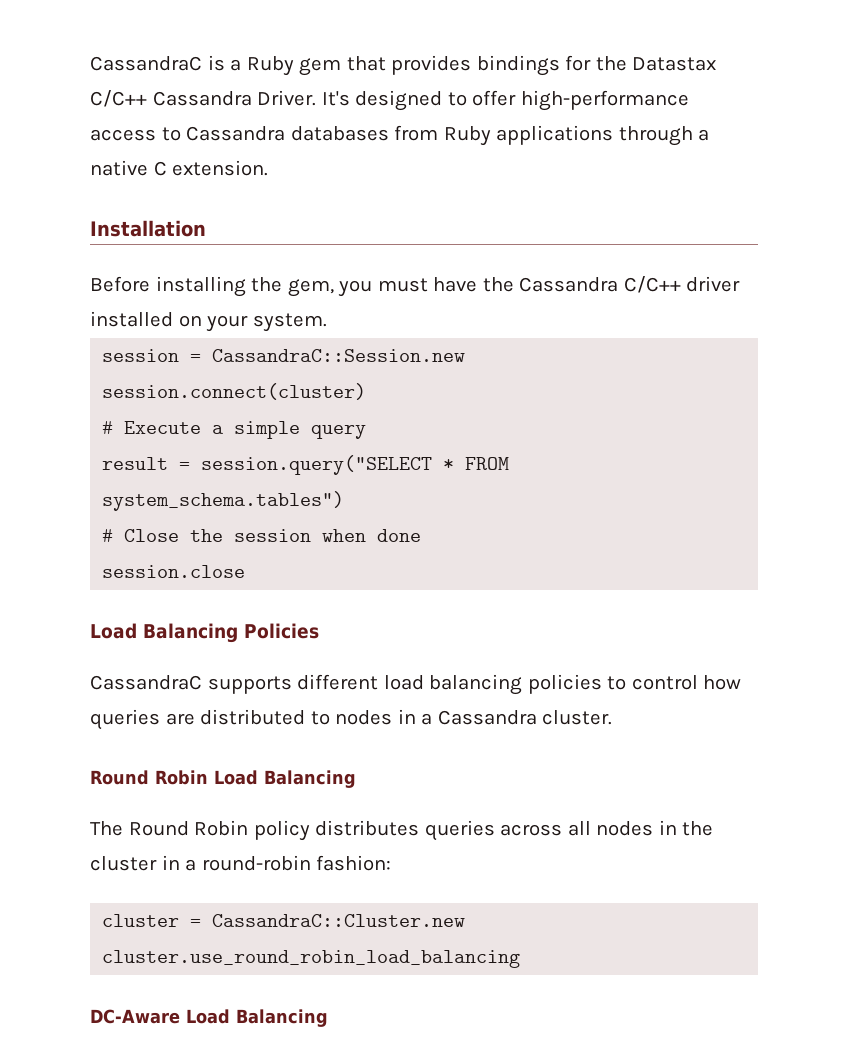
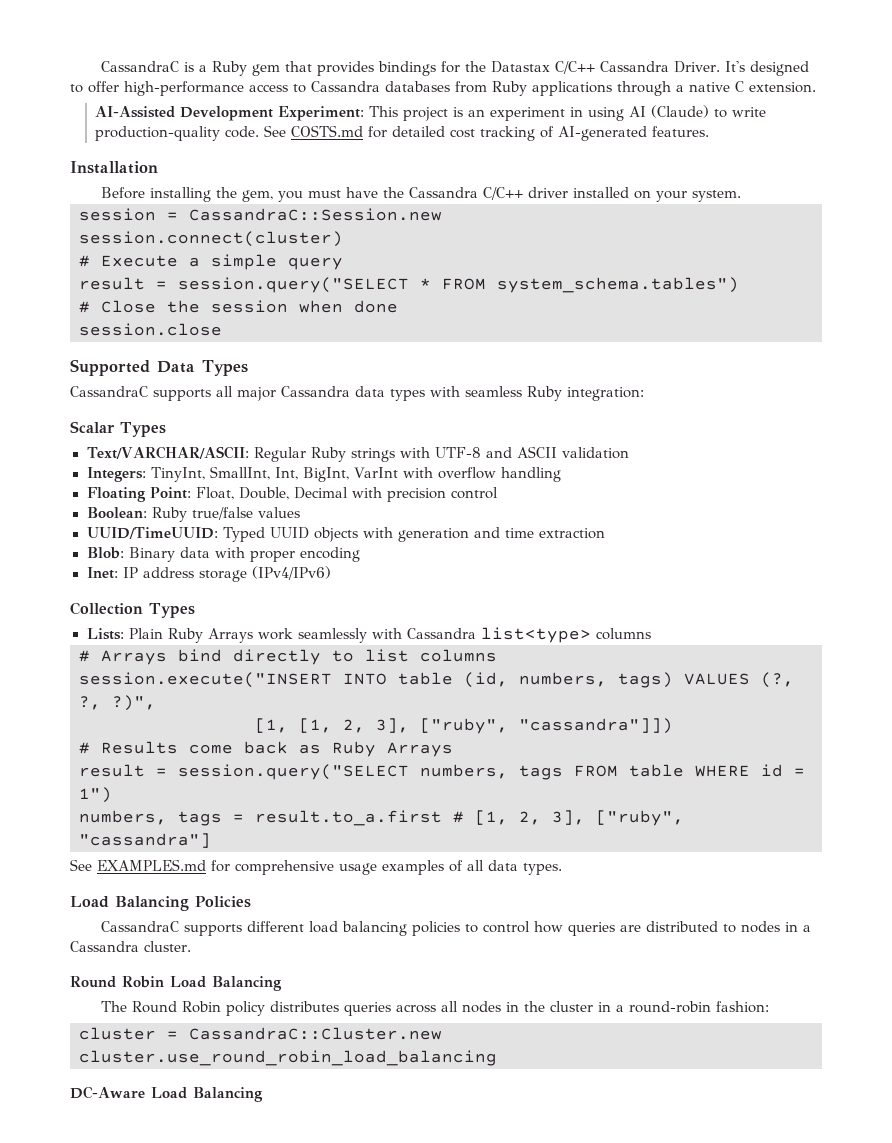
(269, 168) none -> [95,105,767,121] [95,125,710,141] // AI-Assisted Development Experiment: This project is an experiment in using AI (Claude) to write production-quality code. See COSTS.md for detailed cost tracking of AI-generated features.
(246, 571) none -> [70,359,248,376] [70,386,644,401] [70,421,166,437] [86,446,630,462] [86,466,562,482] [86,487,498,502] [86,507,300,522] [86,527,606,542] [86,547,360,562] [86,566,331,582] [70,602,195,618] [86,627,651,643] [79,649,497,665] [79,672,794,688] [79,695,156,711] [255,718,673,734] [79,741,453,757] [79,764,805,780] [79,787,112,803] [79,810,684,826] [79,833,211,848] [70,859,562,875] // Supported Data Types // CassandraC supports all major Cassandra data types with seamless Ruby integration: // Scalar Types // Text/VARCHAR/ASCII: Regular Ruby strings with UTF-8 and ASCII validation // Integers: TinyInt, SmallInt, Int, BigInt, VarInt with overflow handling // Floating Point: Float, Double, Decimal with precision control // Boolean: Ruby true/false values // UUID/TimeUUID: Typed UUID objects with generation and time extraction // Blob: Binary data with proper encoding // Inet: IP address storage (IPv4/IPv6) // Collection Types // Lists: Plain Ruby Arrays work seamlessly with Cassandra list<type> columns // # Arrays bind directly to list columns // session.execute("INSERT INTO table (id, numbers, tags) VALUES (?, ?, ?)", // [1, [1, 2, 3], ["ruby", "cassandra"]]) // # Results come back as Ruby Arrays // result = session.query("SELECT numbers, tags FROM table WHERE id = 1") // numbers, tags = result.to_a.first # [1, 2, 3], ["ruby", "cassandra"] // See EXAMPLES.md for comprehensive usage examples of all data types.

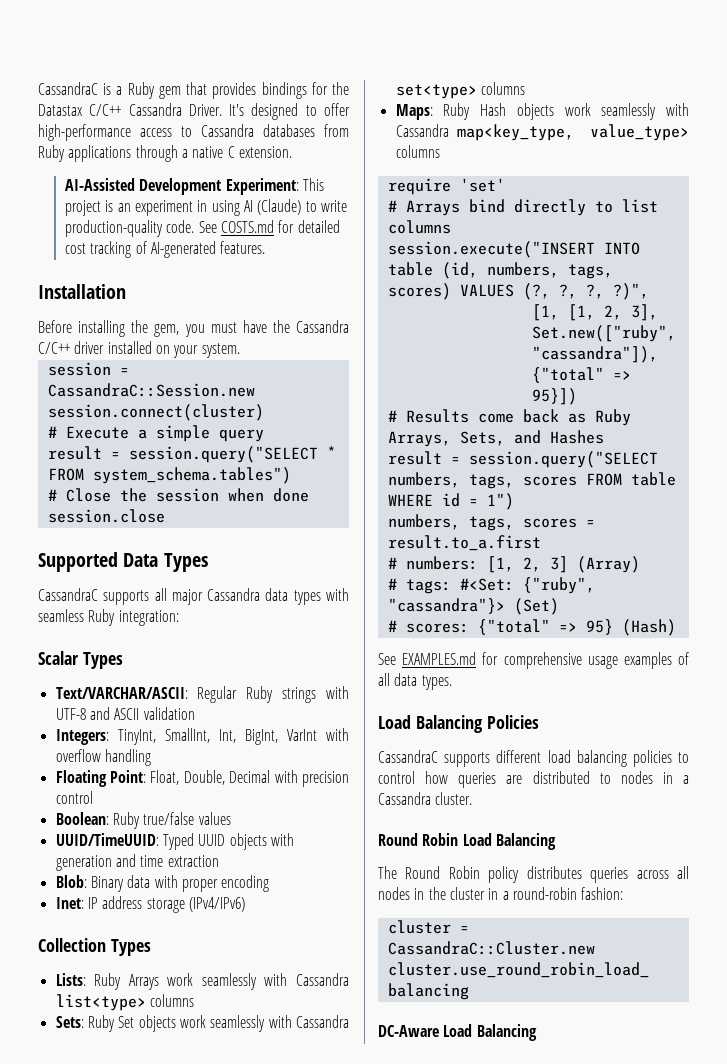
[128,628,163,639] Plain -> (86, 979) none
(651, 634) none -> [55,1015,349,1032] [395,82,525,99] [395,103,689,120] [395,124,689,141] [395,145,440,158] [387,178,505,195] // Sets: Ruby Set objects work seamlessly with Cassandra set<type> columns // Maps: Ruby Hash objects work seamlessly with Cassandra map<key_type, value_type> columns // require 'set'
[618,672,673,688] tags) -> [567,264,613,279] [387,283,451,300] tags, scores)
(101, 703) none -> [585,284,604,299] ?,
[420,718,673,734] ["ruby", "cassandra"]]) -> [531,325,676,342] [531,346,658,363] [531,367,631,383] [531,388,577,405] Set.new(["ruby", "cassandra"]), {"total" => 95}])
[387,742,453,757] Arrays -> [387,430,604,447] Arrays, Sets, and Hashes
[519,765,563,780] tags -> [468,474,577,489] tags, scores
[178,811,222,826] tags -> [468,516,577,531] tags, scores
[453,810,684,826] [79,833,211,848] # [1, 2, 3], ["ruby", "cassandra"] -> [387,556,640,573] [387,577,595,594] [387,598,559,615] [387,619,676,636] // # numbers: [1, 2, 3] (Array) // # tags: #<Set: {"ruby", "cassandra"}> (Set) // # scores: {"total" => 95} (Hash)

